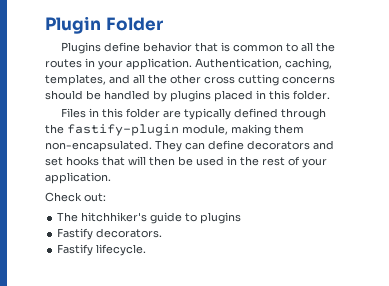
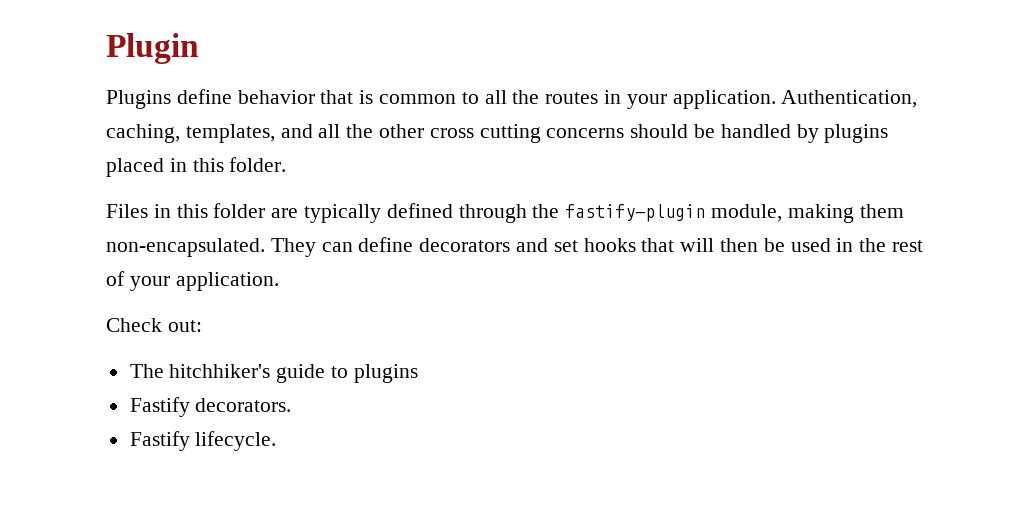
[105,17,163,31] Folder -> (199, 48) none

